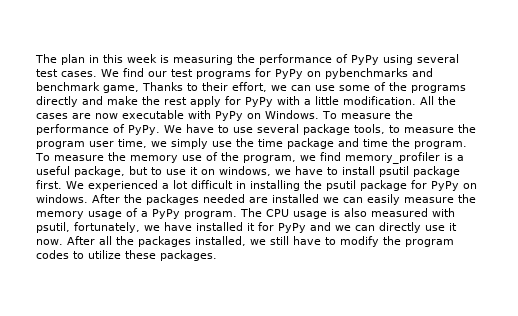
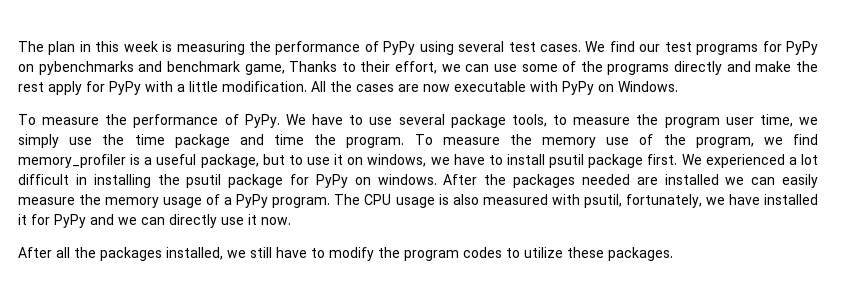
(319, 114) none -> (678, 86) //
(63, 242) none -> (291, 221) //

